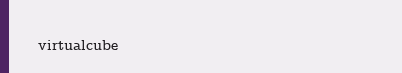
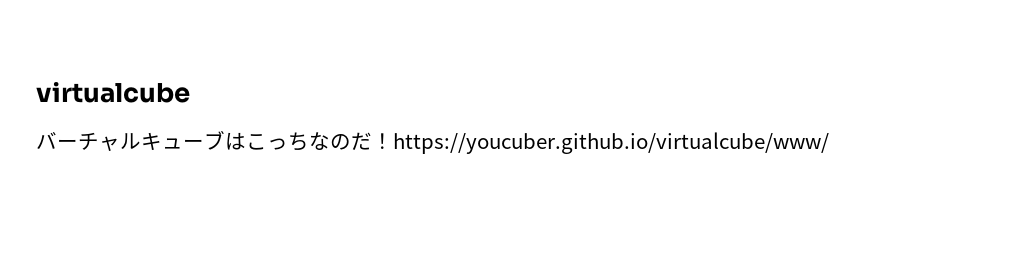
(118, 45) none -> [36,130,829,154] // バーチャルキューブはこっちなのだ！https://youcuber.github.io/virtualcube/www/

